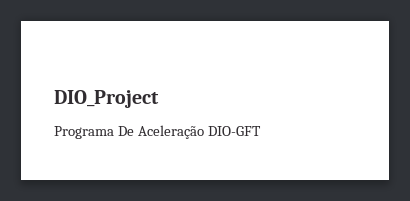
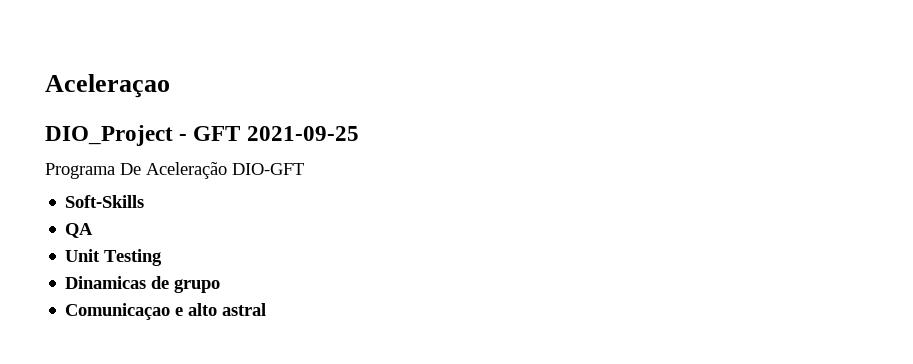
(54, 99) none -> [45,74,170,98] Aceleraçao //
(159, 99) none -> [179,126,359,141] - GFT 2021-09-25
(261, 131) none -> [65,195,145,208] [65,223,94,238] [65,249,163,266] [65,276,221,293] [65,303,267,320] // Soft-Skills // QA // Unit Testing // Dinamicas de grupo // Comunicaçao e alto astral

